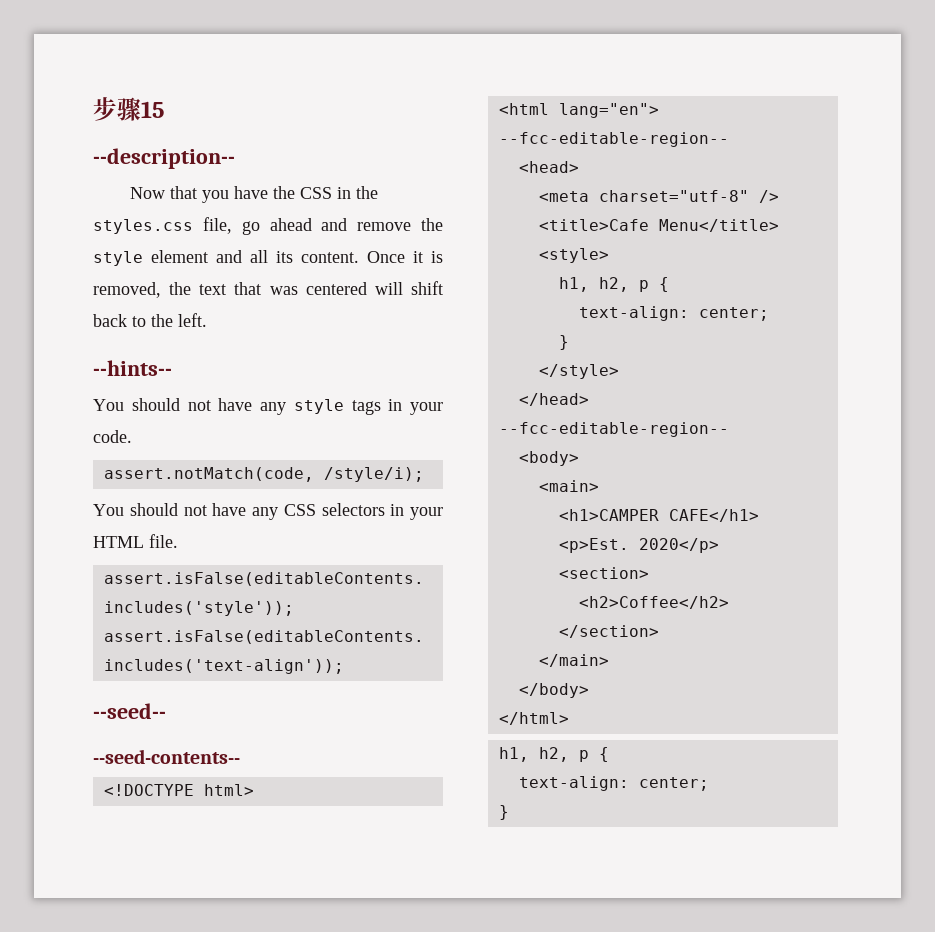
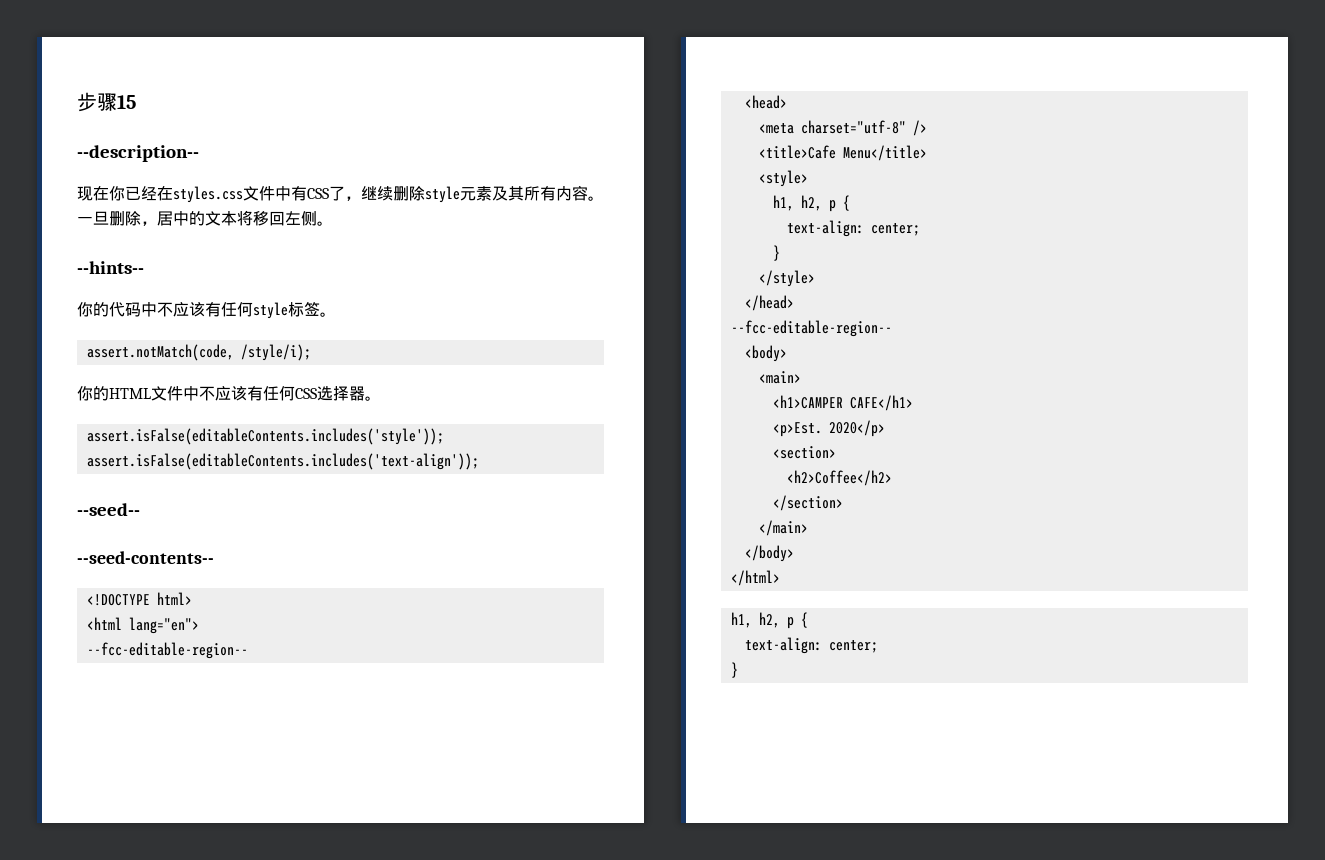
[129,186,378,203] [93,217,443,235] [93,250,443,266] [93,281,443,298] [93,313,207,327] [93,360,172,376] [93,398,443,415] [93,430,132,443] [103,467,424,482] [93,503,443,520] [93,534,178,548] Now that you have the CSS in the styles.css file, go ahead and remove the style element and all its content. Once it is removed, the text that was centered will shift back to the left. // --hints-- // You should not have any style tags in your code. // assert.notMatch(code, /style/i); // You should not have any CSS selectors in your HTML file. -> [77,185,604,203] [77,210,333,226] [77,261,144,274] [77,301,336,319] [86,344,311,361] [77,386,381,401] 现在你已经在styles.css文件中有CSS了，继续删除style元素及其所有内容。一旦删除，居中的文本将移回左侧。 // --hints-- // 你的代码中不应该有任何style标签。 // assert.notMatch(code, /style/i); // 你的HTML文件中不应该有任何CSS选择器。

